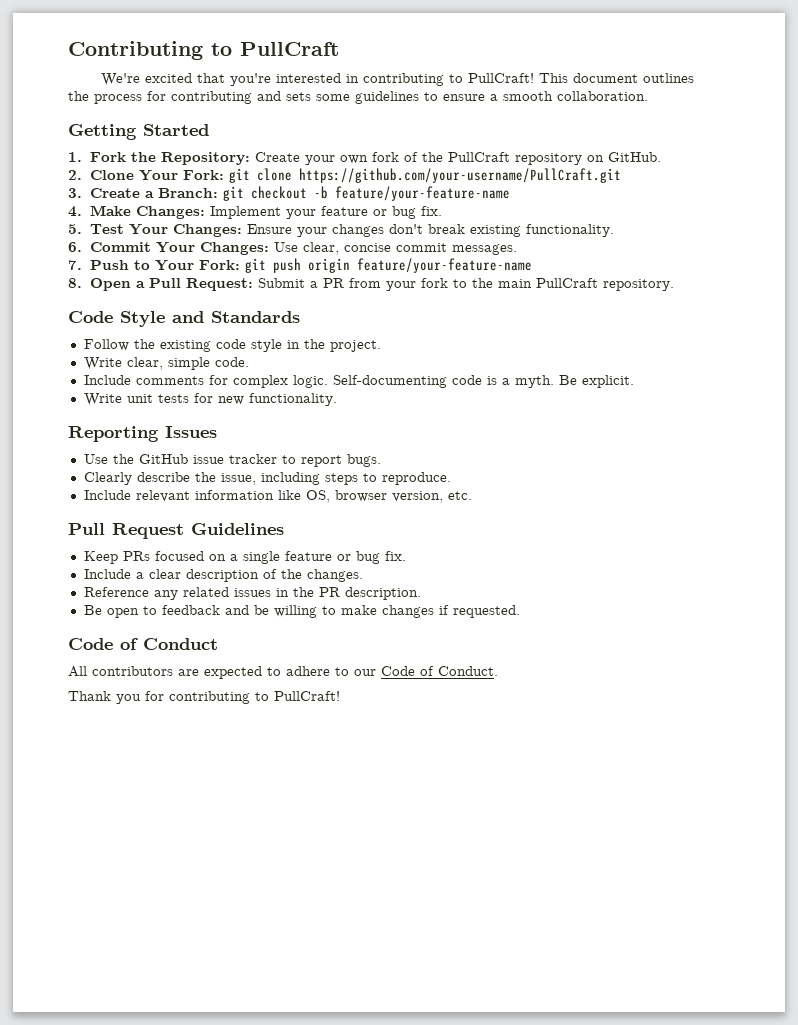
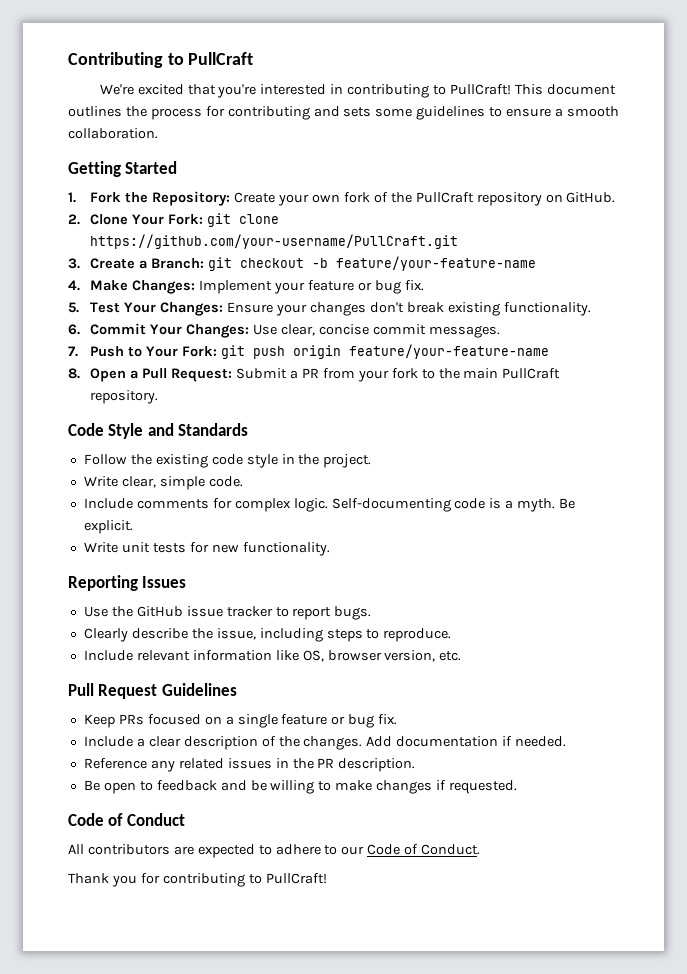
(363, 575) none -> [366,736,567,747] Add documentation if needed.

